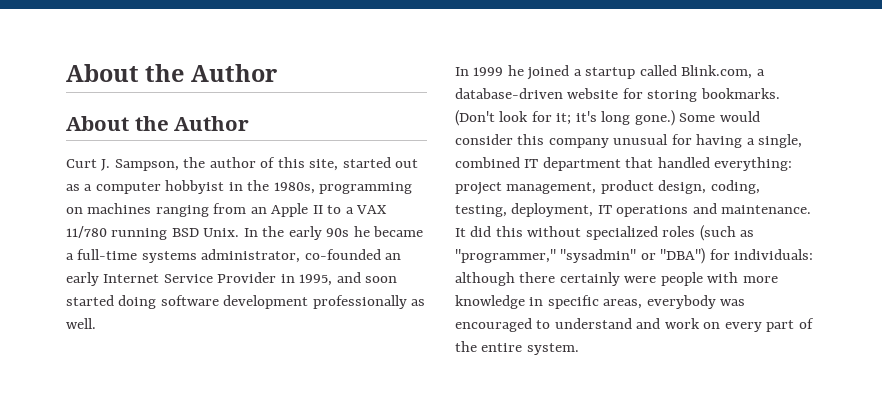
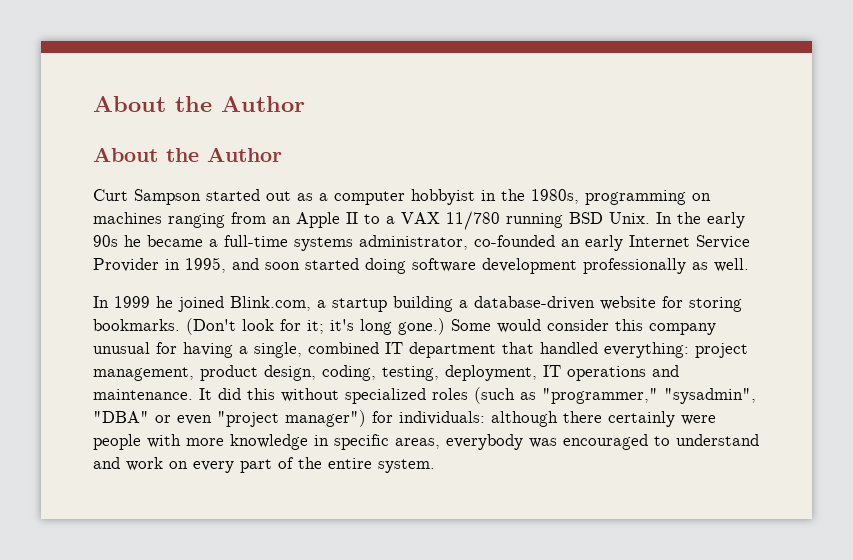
[101,157,339,171] J. Sampson, the author of this site, -> [134,189,201,205] Sampson
(570, 72) none -> [230,296,311,311] Blink.com,
[639,65,753,79] called Blink.com, -> [393,296,453,312] building
[560,248,706,264] "sysadmin" or "DBA") -> [664,388,756,404] [93,410,366,427] "sysadmin", "DBA" or even "project manager")

